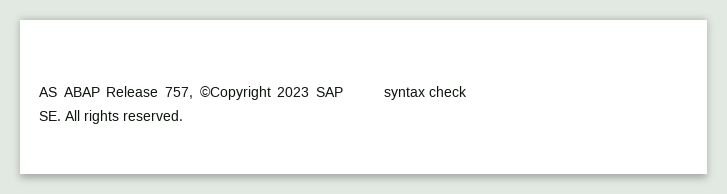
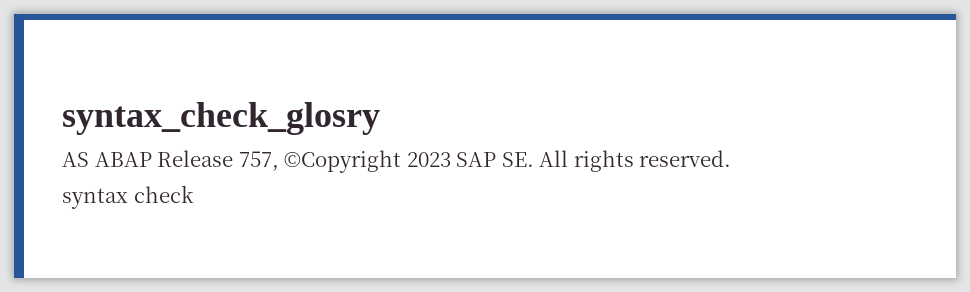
(39, 92) none -> [62,102,380,135] syntax_check_glosry //

